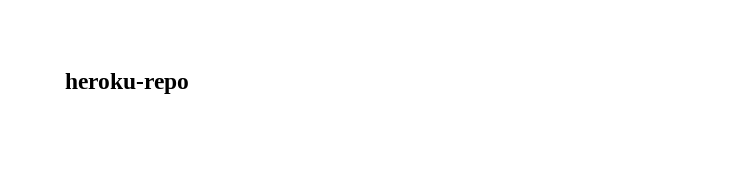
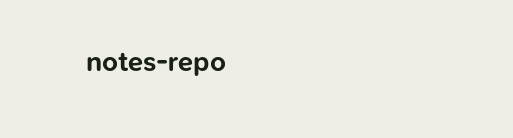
[65,73,189,94] heroku-repo -> [86,52,226,76] notes-repo

